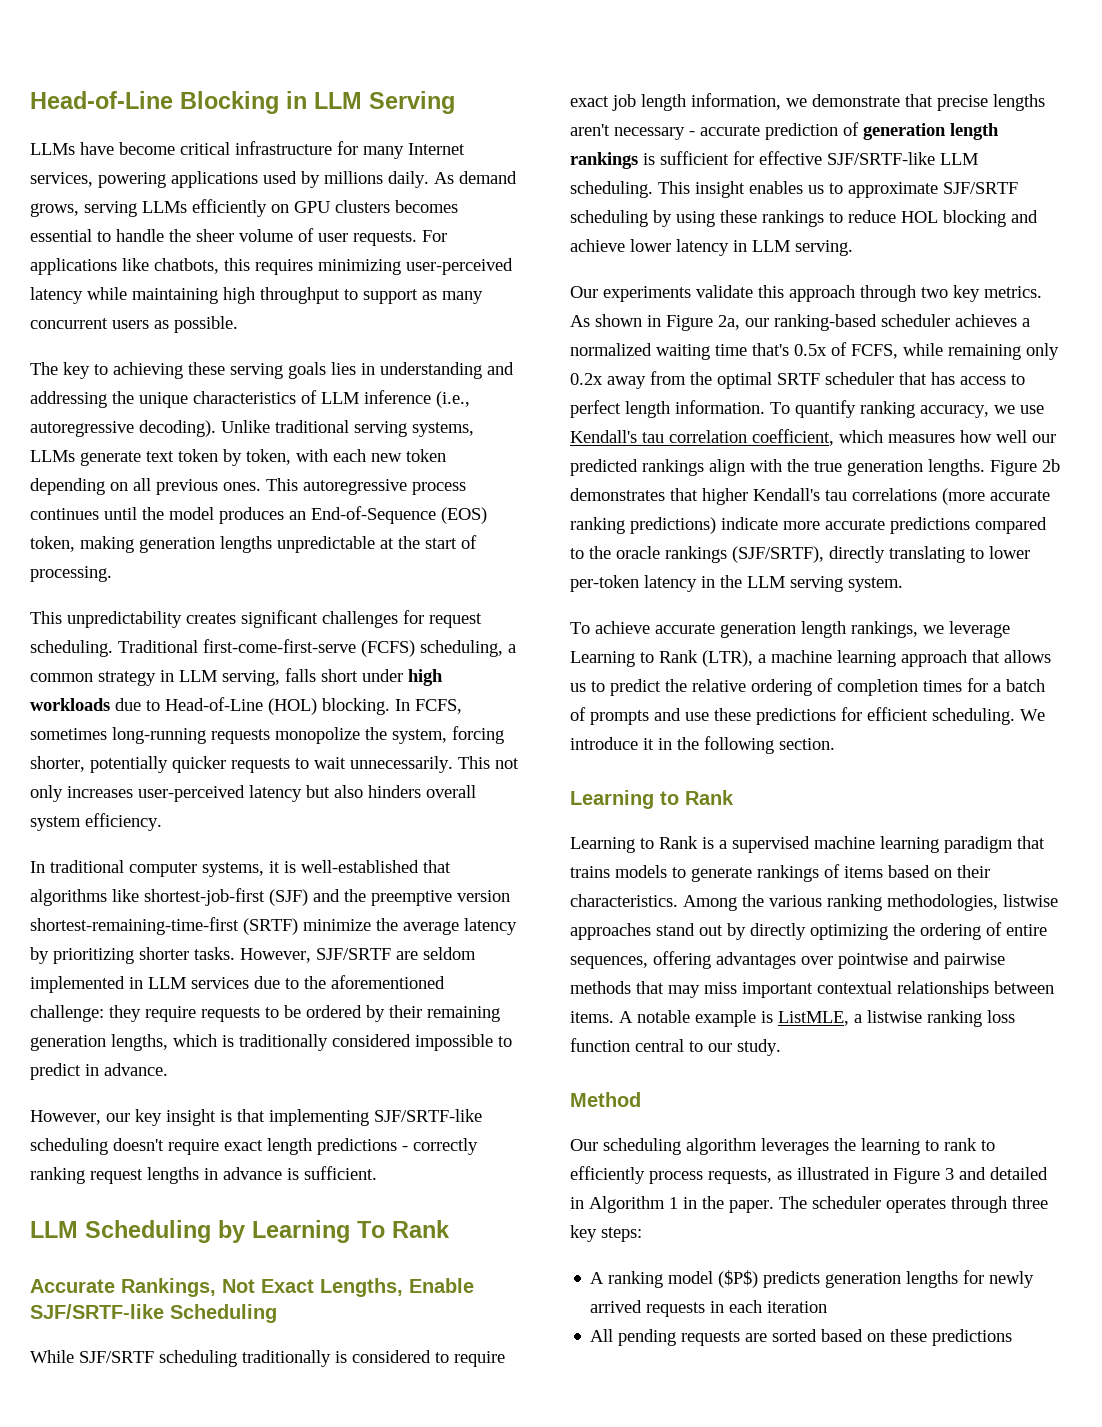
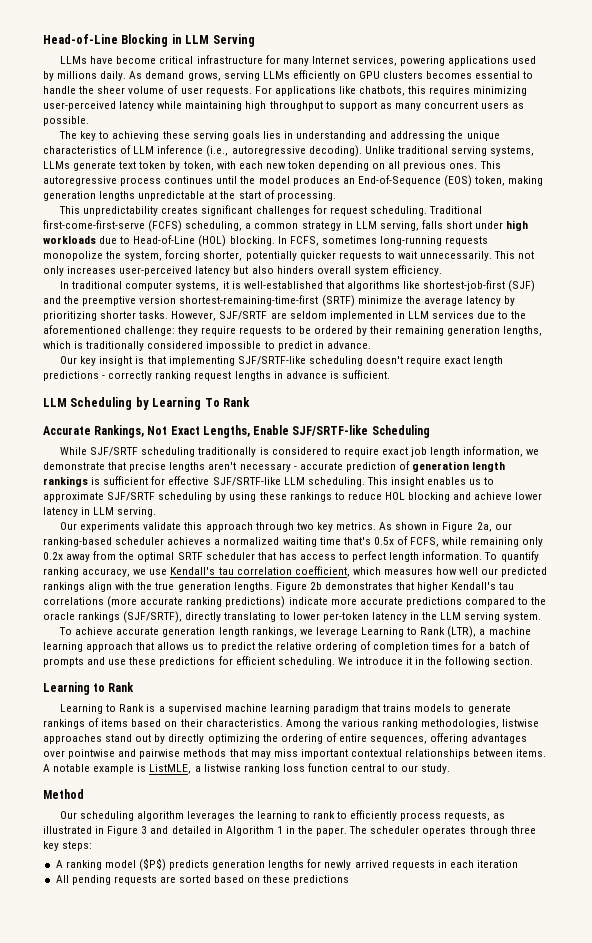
[30,1110,130,1125] However, our -> [60,356,78,364] Our

